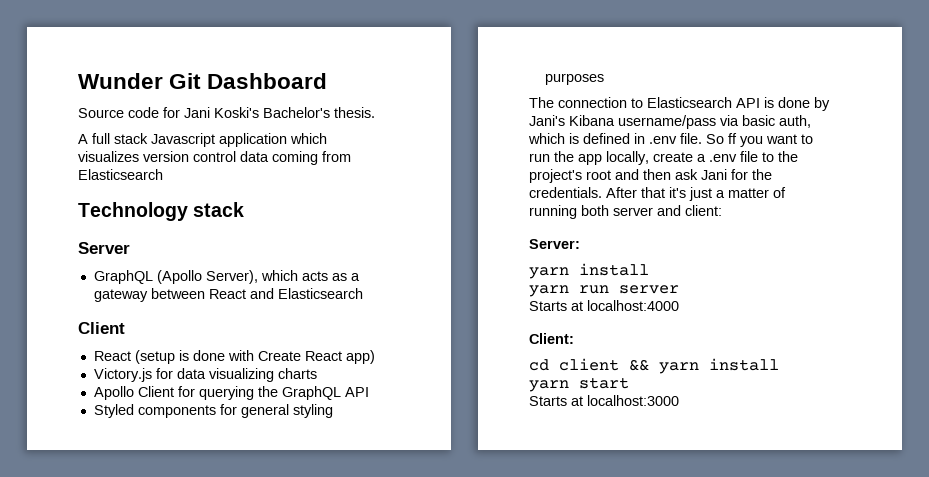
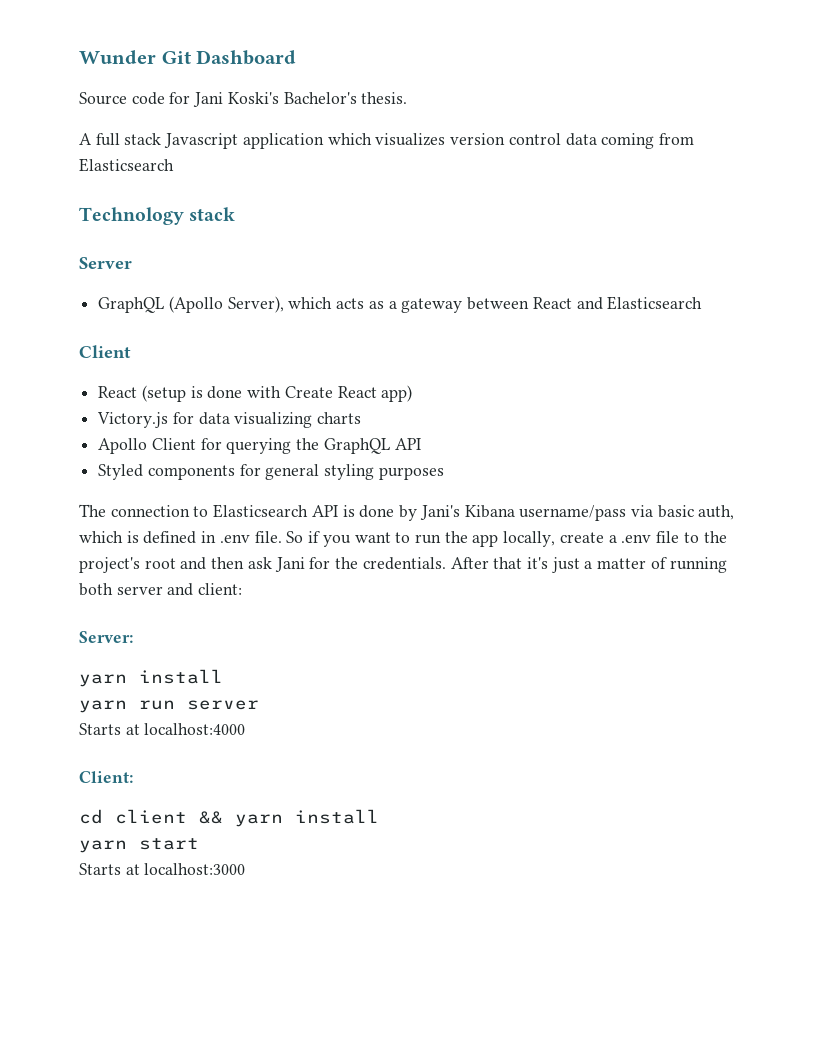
[728,133,737,144] ff -> [308,531,321,543] if

